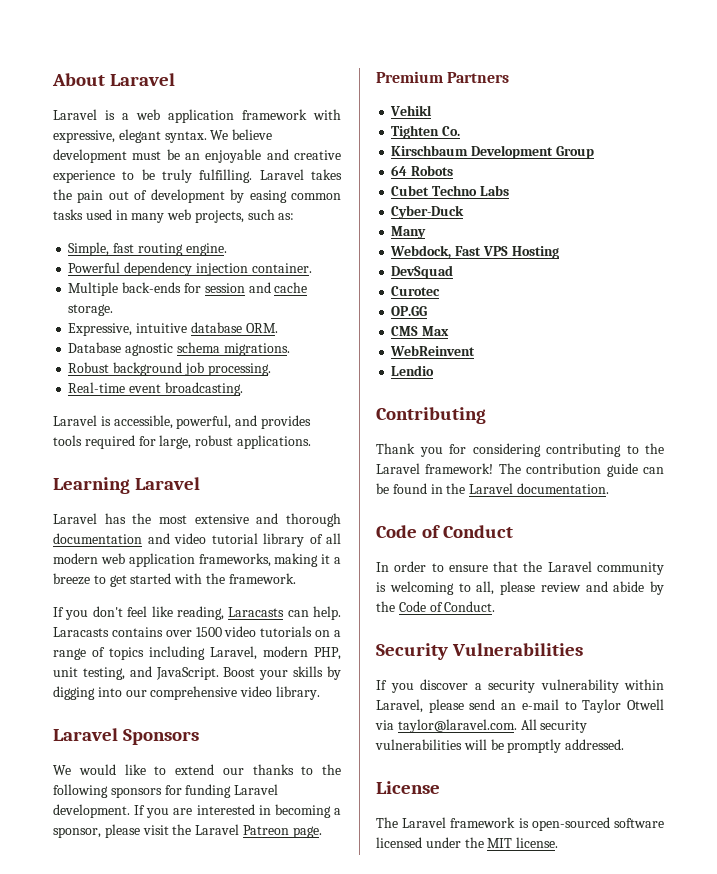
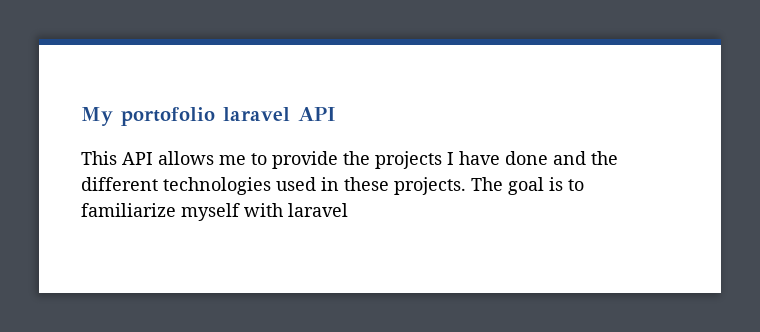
[52,73,176,86] [53,109,341,123] [53,129,273,143] [53,149,341,163] [53,169,342,183] [53,189,341,203] [53,209,295,223] [68,242,227,256] [68,262,312,276] [68,282,308,296] [68,304,114,316] [68,322,278,336] [68,342,290,356] [68,362,271,376] [68,382,243,396] [53,415,311,429] [53,435,311,449] [53,477,201,494] [53,513,341,527] [53,533,341,547] [53,553,341,567] [53,573,296,587] [53,606,341,620] [53,626,341,637] [53,646,341,660] [53,666,341,680] [53,686,320,700] [53,728,200,745] [53,764,341,775] [53,784,279,798] [53,804,341,818] [53,824,322,838] [376,71,510,83] [390,105,433,116] [391,125,461,139] [391,145,594,159] [391,165,454,176] [391,185,509,196] [391,205,465,219] [391,226,427,239] [390,245,559,259] [391,265,454,279] [391,286,441,296] [391,306,428,316] [391,326,450,336] [390,345,476,356] [391,365,435,376] [376,407,486,424] [376,443,664,457] [376,463,664,477] [376,483,609,494] [376,525,514,538] [376,561,664,575] [376,581,664,595] [376,601,496,612] [376,643,584,660] [376,679,664,693] [376,699,664,713] [375,719,588,733] [375,739,625,753] [376,781,440,794] [376,817,664,831] [376,837,559,848] About Laravel // Laravel is a web application framework with expressive, elegant syntax. We believe development must be an enjoyable and creative experience to be truly fulfilling. Laravel takes the pain out of development by easing common tasks used in many web projects, such as: // Simple, fast routing engine. // Powerful dependency injection container. // Multiple back-ends for session and cache storage. // Expressive, intuitive database ORM. // Database agnostic schema migrations. // Robust background job processing. // Real-time event broadcasting. // Laravel is accessible, powerful, and provides tools required for large, robust applications. // Learning Laravel // Laravel has the most extensive and thorough documentation and video tutorial library of all modern web application frameworks, making it a breeze to get started with the framework. // If you don't feel like reading, Laracasts can help. Laracasts contains over 1500 video tutorials on a range of topics including Laravel, modern PHP, unit testing, and JavaScript. Boost your skills by digging into our comprehensive video library. // Laravel Sponsors // We would like to extend our thanks to the following sponsors for funding Laravel development. If you are interested in becoming a sponsor, please visit the Laravel Patreon page. // Premium Partners // Vehikl // Tighten Co. // Kirschbaum Development Group // 64 Robots // Cubet Techno Labs // Cyber-Duck // Many // Webdock, Fast VPS Hosting // DevSquad // Curotec // OP.GG // CMS Max // WebReinvent // Lendio // Contributing // Thank you for considering contributing to the Laravel framework! The contribution guide can be found in the Laravel documentation. // Code of Conduct // In order to ensure that the Laravel community is welcoming to all, please review and abide by the Code of Conduct. // Security Vulnerabilities // If you discover a security vulnerability within Laravel, please send an e-mail to Taylor Otwell via taylor@laravel.com. All security vulnerabilities will be promptly addressed. // License // The Laravel framework is open-sourced software licensed under the MIT license. -> [81,107,336,126] [81,151,618,169] [81,177,584,195] [81,203,348,221] My portofolio laravel API // This API allows me to provide the projects I have done and the different technologies used in these projects. The goal is to familiarize myself with laravel

